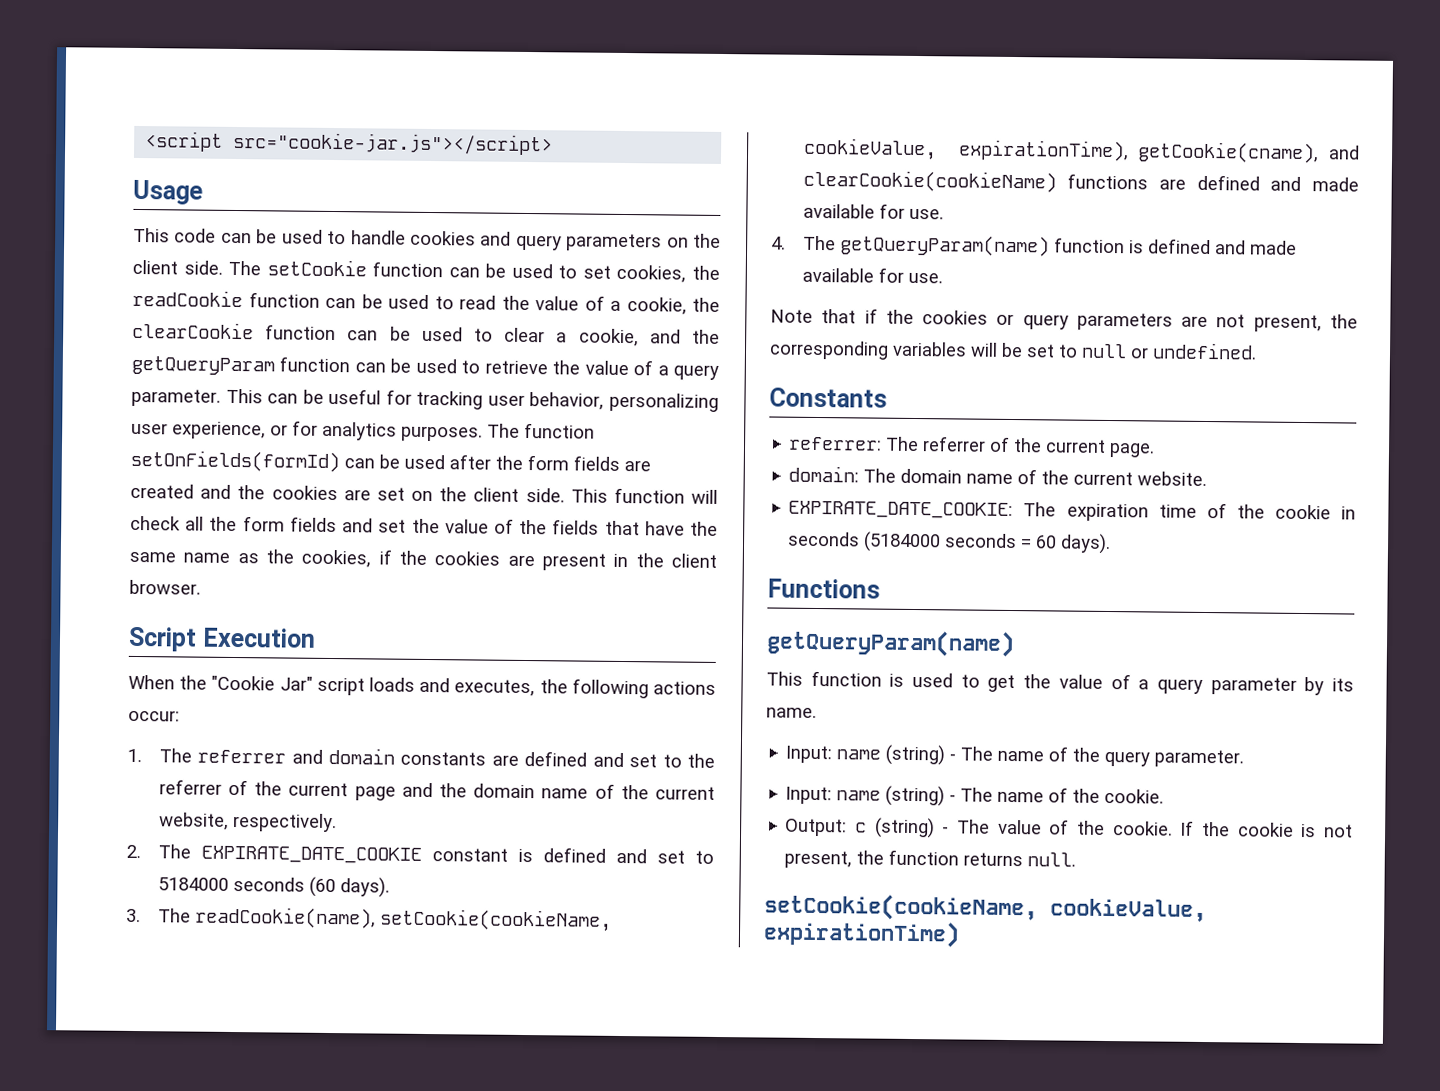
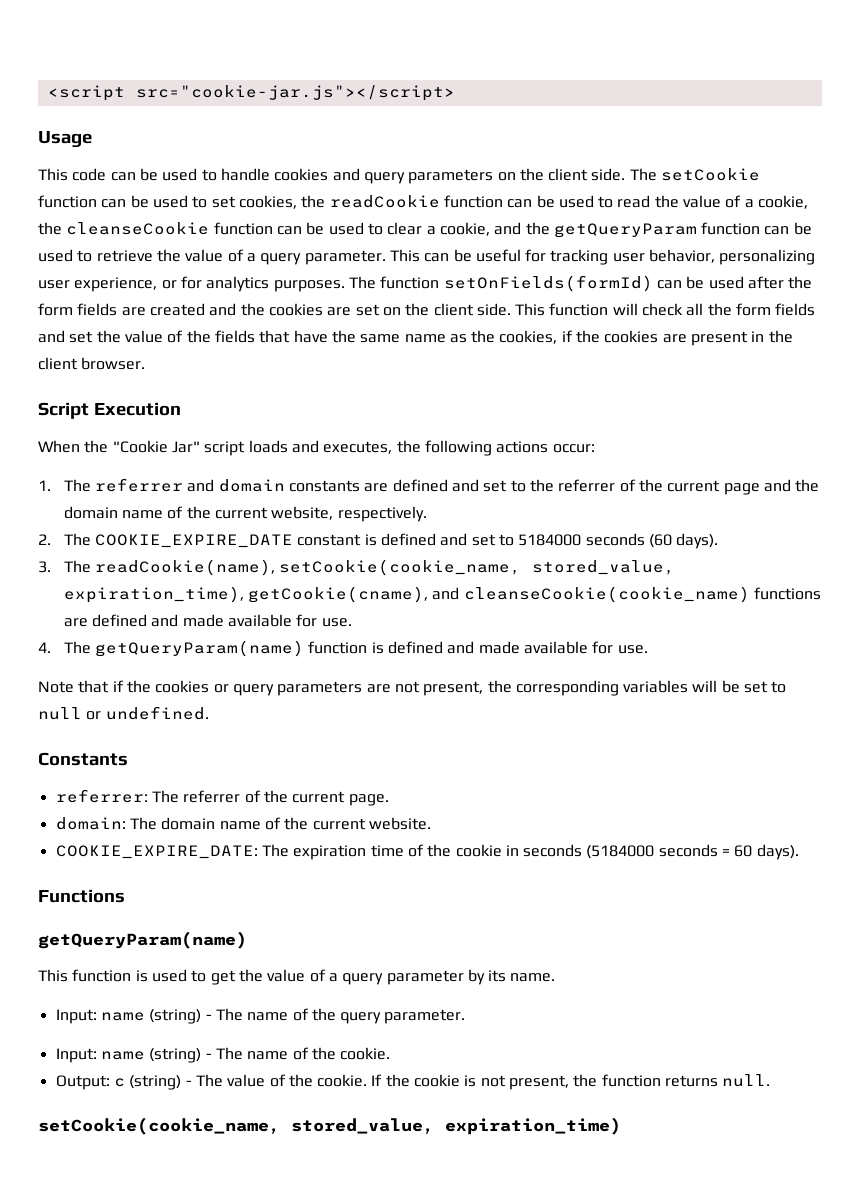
[132,321,254,340] clearCookie -> [66,222,210,235] cleanseCookie
[200,845,422,864] EXPIRATE_DATE_COOKIE -> [95,534,294,548] COOKIE_EXPIRE_DATE
[379,908,612,932] [802,137,1129,162] setCookie(cookieName, cookieValue, expirationTime), -> [279,559,676,576] [63,586,244,603] setCookie(cookie_name, stored_value, expiration_time),
[802,169,1057,193] clearCookie(cookieName) -> [463,586,750,603] cleanseCookie(cookie_name)
[788,500,1014,520] EXPIRATE_DATE_COOKIE: -> [55,845,258,859] COOKIE_EXPIRE_DATE:
[764,893,1207,923] [763,920,960,948] setCookie(cookieName, cookieValue, expirationTime) -> [38,1117,621,1135] setCookie(cookie_name, stored_value, expiration_time)

